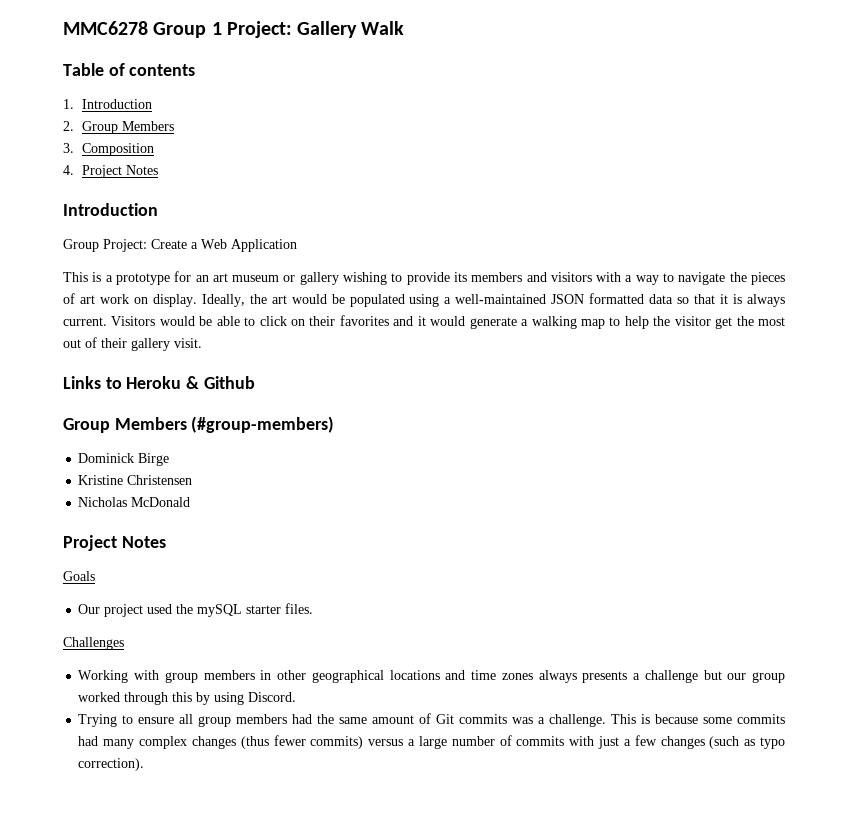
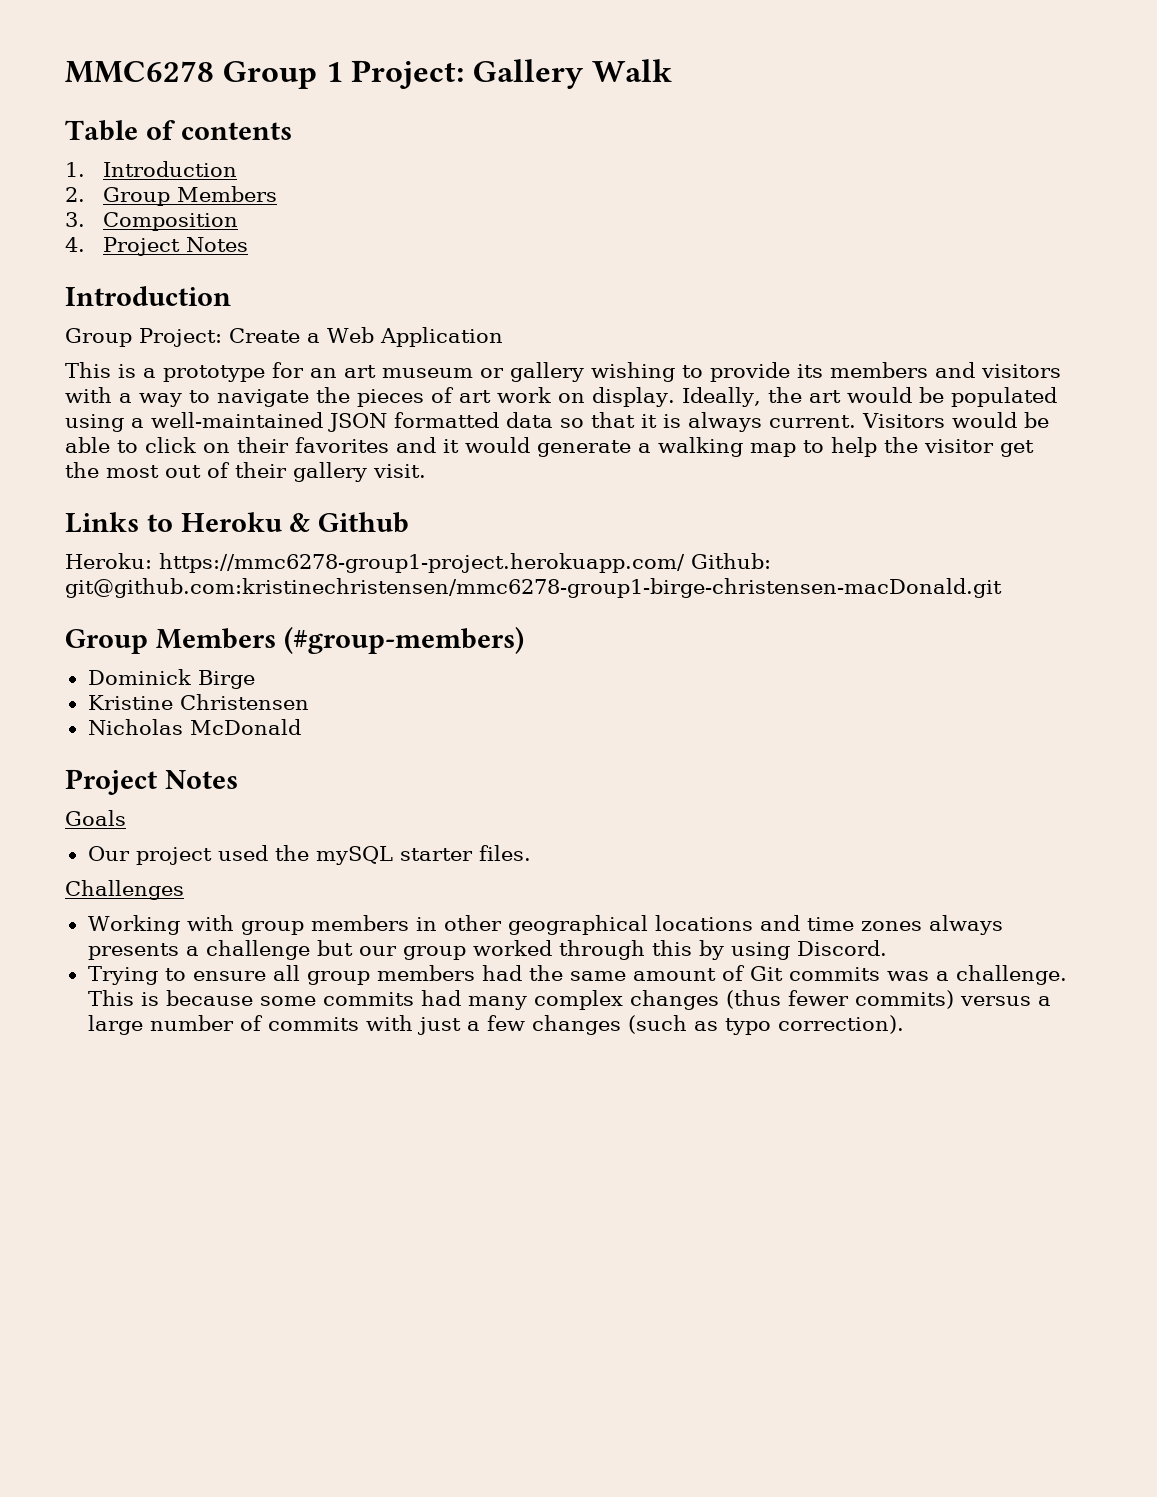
(255, 382) none -> [65,553,771,573] [65,578,1002,598] // Heroku: https://mmc6278-group1-project.herokuapp.com/ Github: git@github.com:kristinechristensen/mmc6278-group1-birge-christensen-macDonald.git

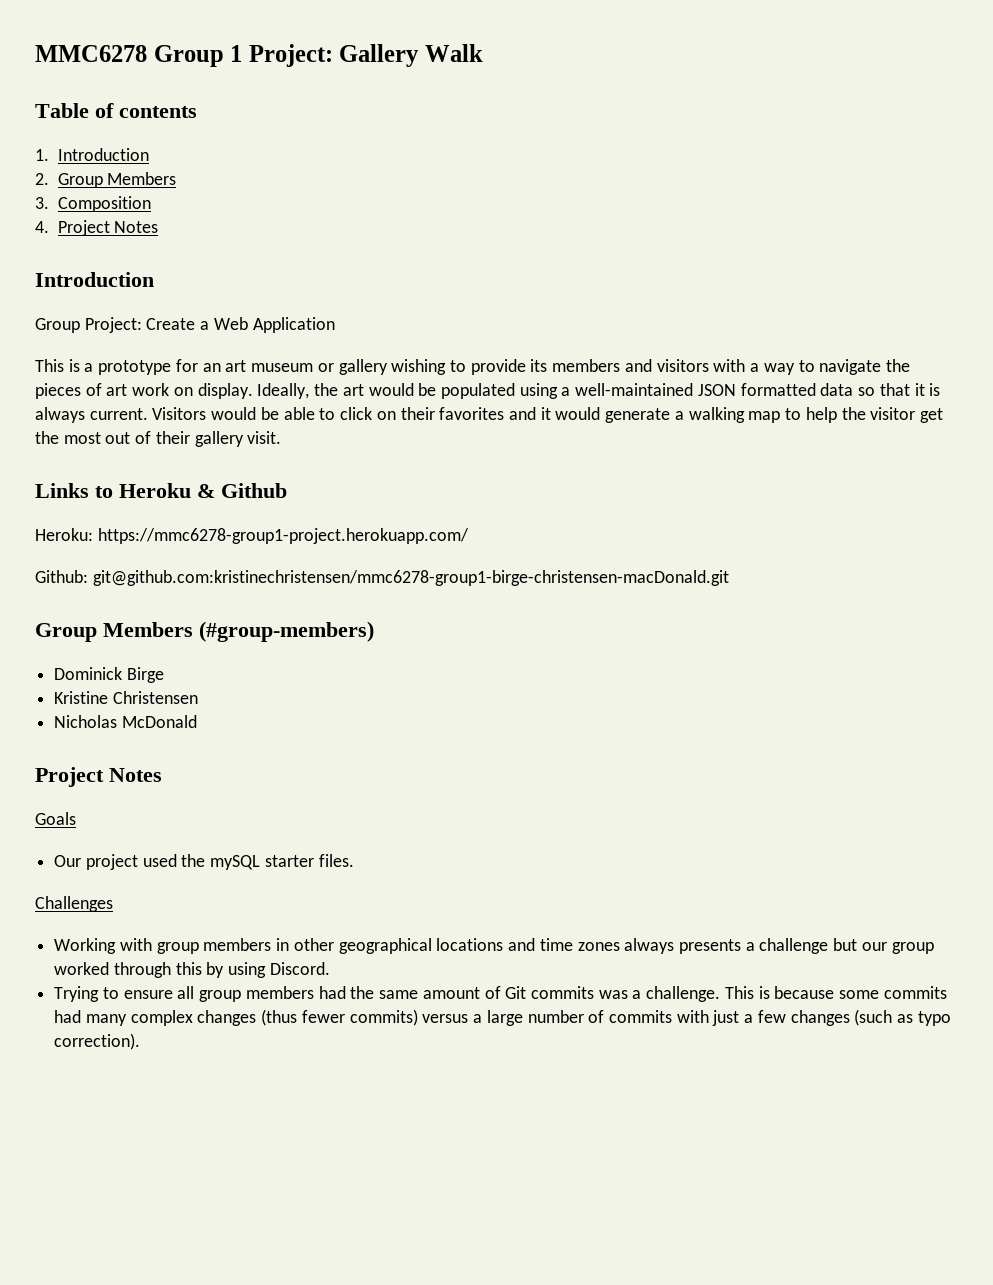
(685, 563) none -> (469, 536) //

